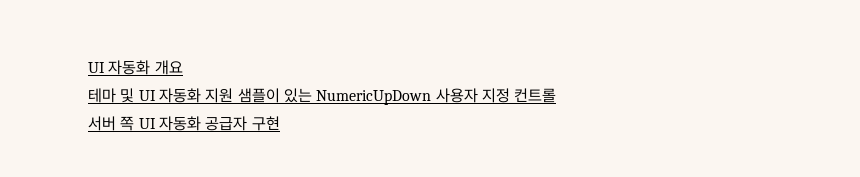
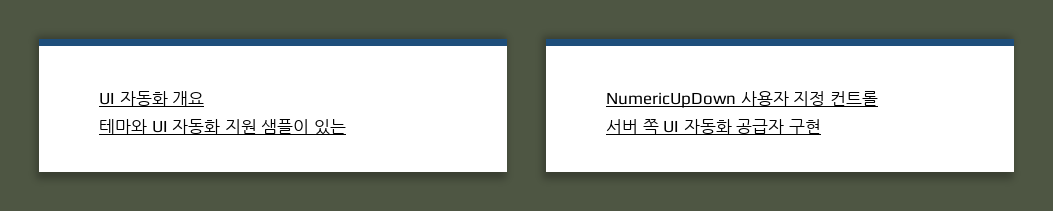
[88,88,135,103] 테마 및 -> [99,119,147,134] 테마와

